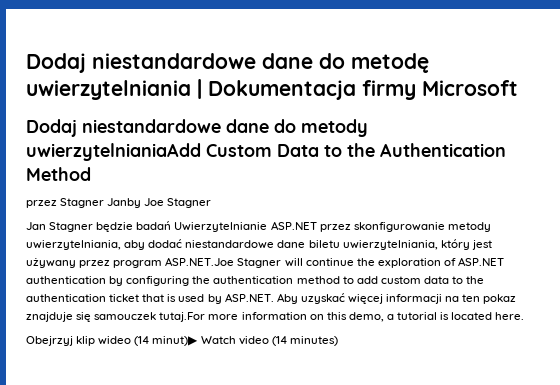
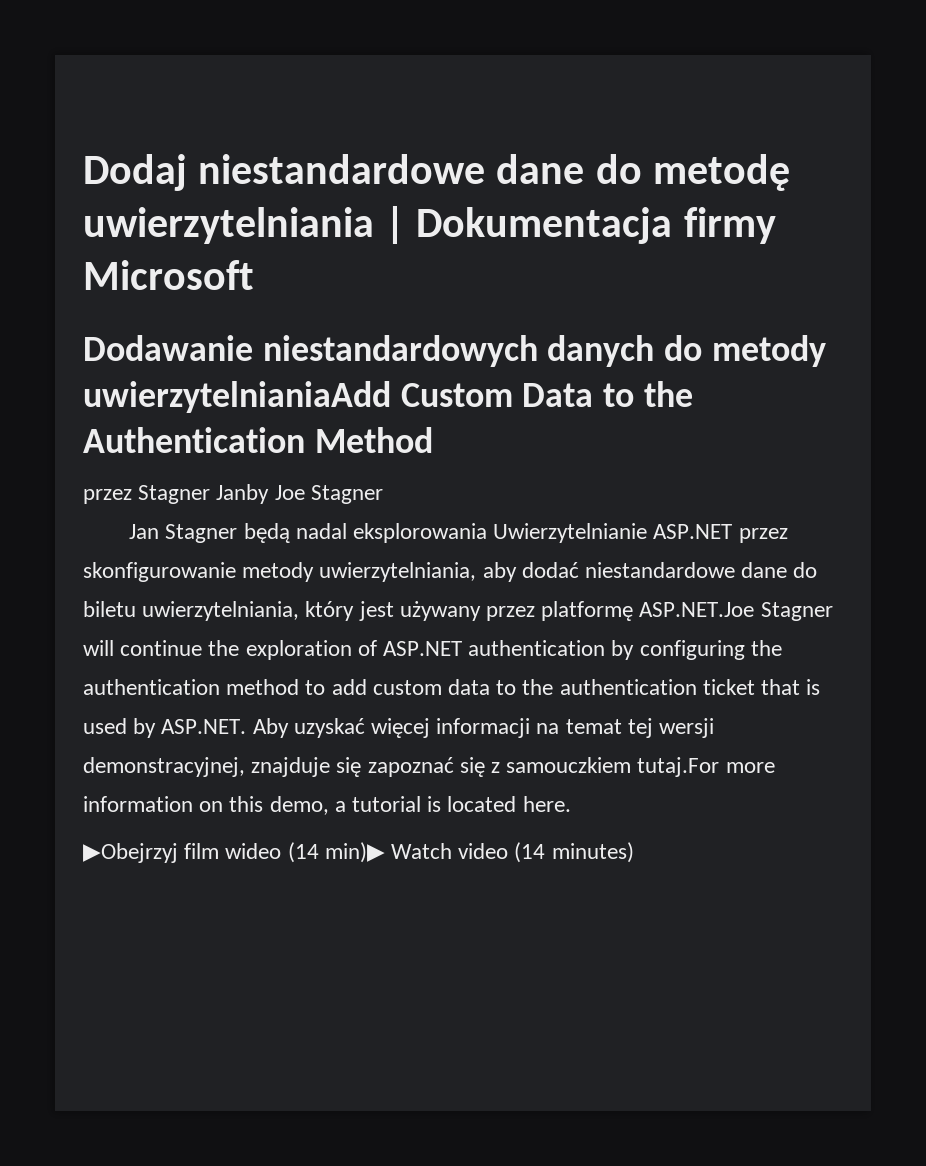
[26,119,269,137] Dodaj niestandardowe dane -> [83,335,655,367] Dodawanie niestandardowych danych
[96,221,172,232] będzie badań -> [243,523,487,543] będą nadal eksplorowania
(306, 244) none -> [793,562,818,578] do
[113,260,163,268] program -> [541,601,634,621] platformę
[462,294,517,304] [26,312,157,322] ten pokaz znajduje się samouczek -> [565,718,715,738] [83,757,632,777] temat tej wersji demonstracyjnej, znajduje się zapoznać się z samouczkiem
[26,336,96,346] Obejrzyj klip -> [83,843,220,863] ▶Obejrzyj film
[152,336,199,346] minut)▶ -> [324,842,385,863] min)▶

